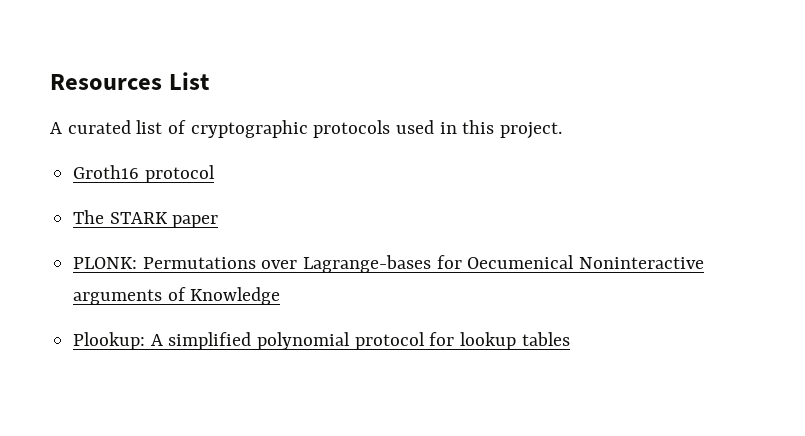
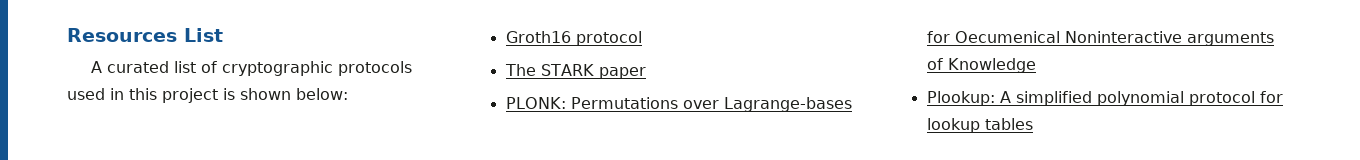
[500,122,563,139] project. -> [162,88,348,103] project is shown below:

